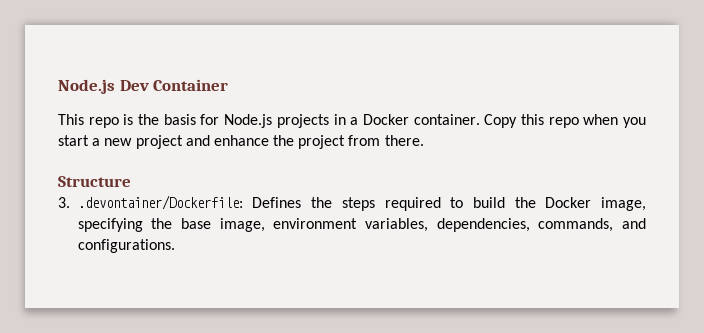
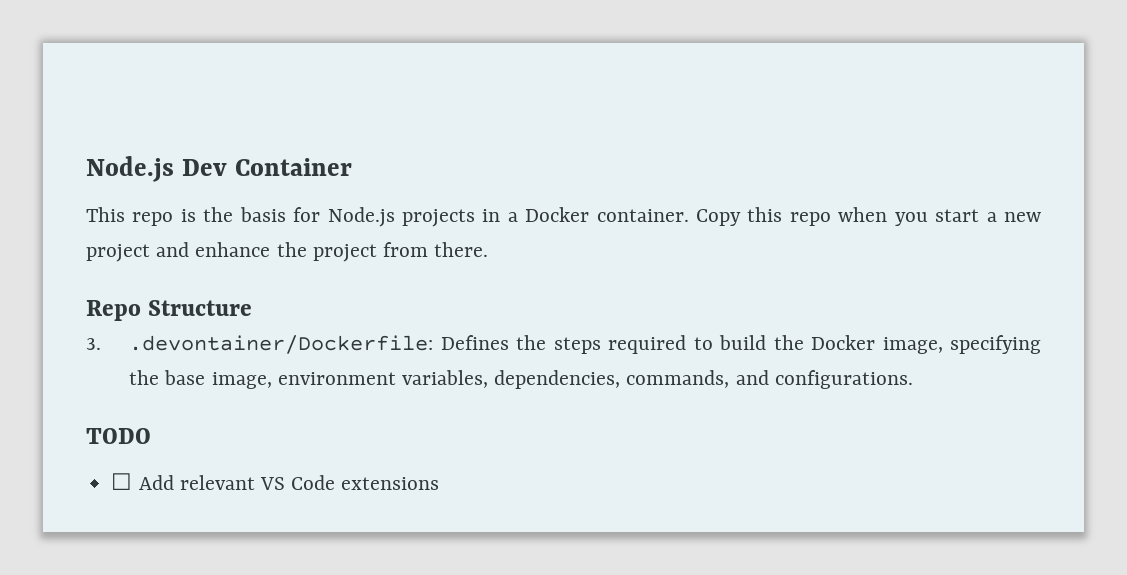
(424, 140) none -> [86,300,141,321] Repo
(175, 246) none -> [86,428,151,444] [111,473,440,490] // TODO // ☐ Add relevant VS Code extensions

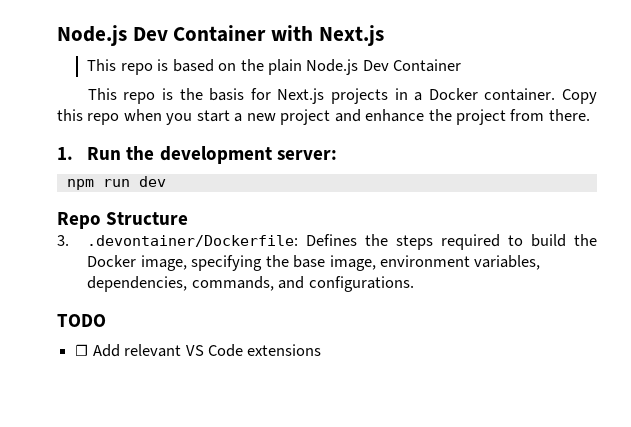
[86,156,352,182] Node.js Dev Container -> [57,25,384,46] [87,59,462,75] Node.js Dev Container with Next.js // This repo is based on the plain Node.js Dev Container
[327,207,395,227] Node.js -> [277,88,325,104] Next.js
(489, 249) none -> [57,146,337,164] [66,176,166,190] // 1. Run the development server: // npm run dev

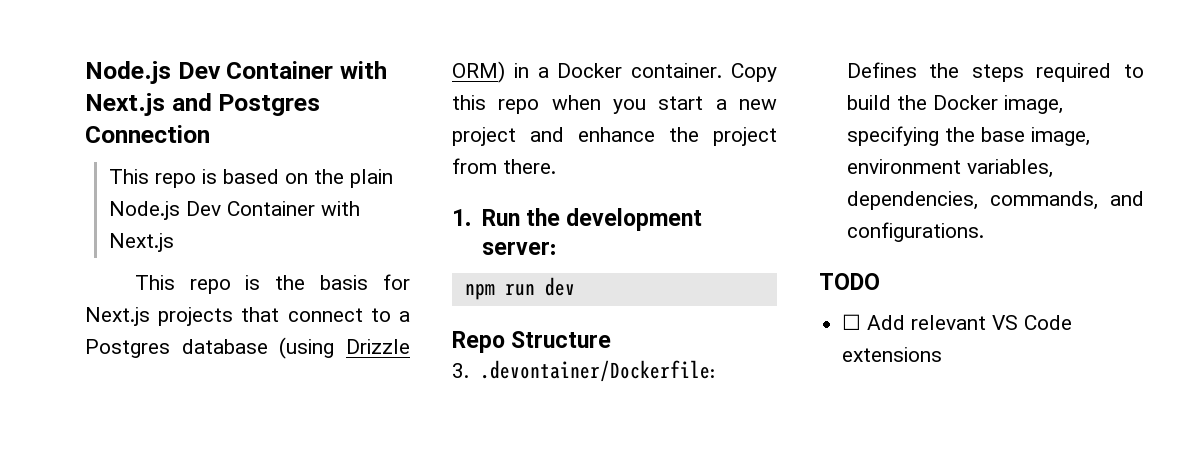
[57,25,384,46] Node.js Dev Container with Next.js -> [85,61,387,84] [85,93,321,116] [85,125,210,143] Node.js Dev Container with Next.js and Postgres Connection
(462, 65) none -> [320,201,360,216] [108,233,174,252] with Next.js
(389, 96) none -> [241,307,410,322] [85,337,410,359] [452,61,505,83] that connect to a Postgres database (using Drizzle ORM)

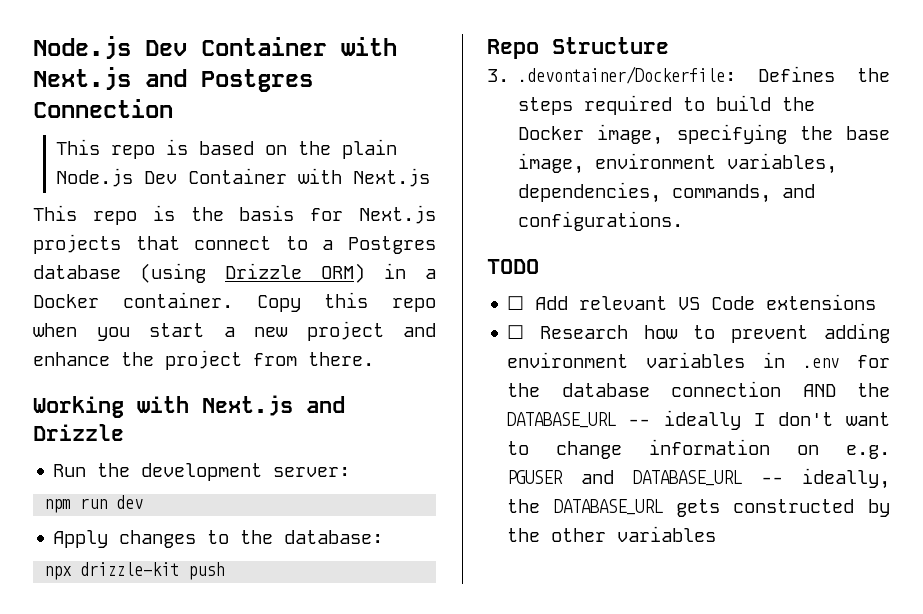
[452,209,471,226] 1. -> [33,395,345,418] [33,424,124,441] Working with Next.js and Drizzle //
(575, 286) none -> [53,530,384,548] [44,562,225,580] // Apply changes to the database: // npx drizzle-kit push
(943, 354) none -> [507,323,890,343] [507,352,890,368] [507,381,890,397] [507,410,890,430] [507,439,890,459] [507,468,890,489] [507,499,890,517] [507,526,717,542] // ☐ Research how to prevent adding environment variables in .env for the database connection AND the DATABASE_URL -- ideally I don't want to change information on e.g. PGUSER and DATABASE_URL -- ideally, the DATABASE_URL gets constructed by the other variables

